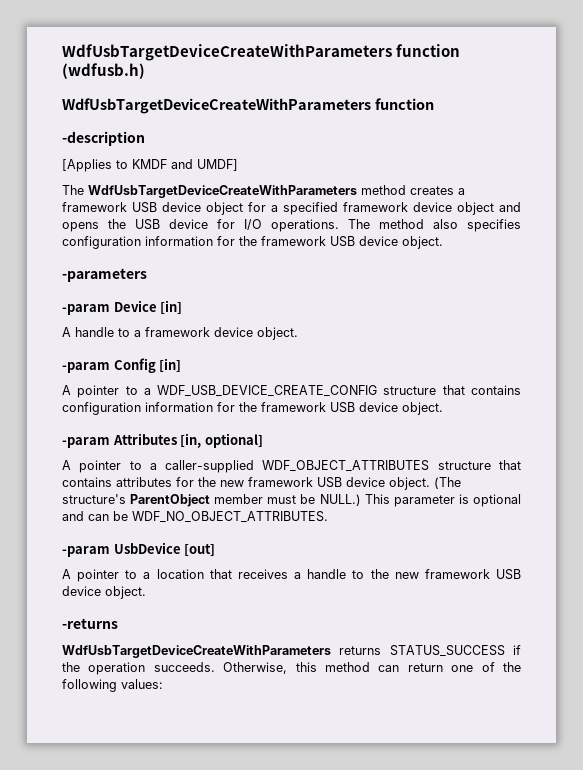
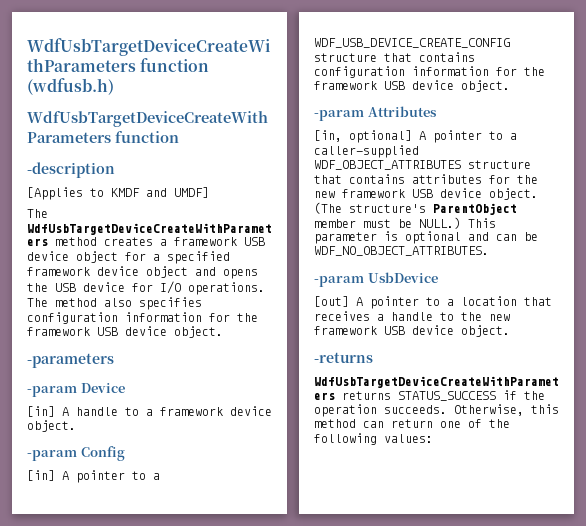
[160,300,183,315] [in] // -> [27,406,55,417] // [in]
[159,358,182,373] [in] // -> [27,470,55,481] // [in]
(177, 439) none -> (437, 111) //
(263, 440) // -> (412, 136) none
(181, 548) none -> (438, 277) //
(216, 550) // -> (349, 301) none

